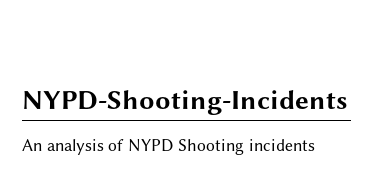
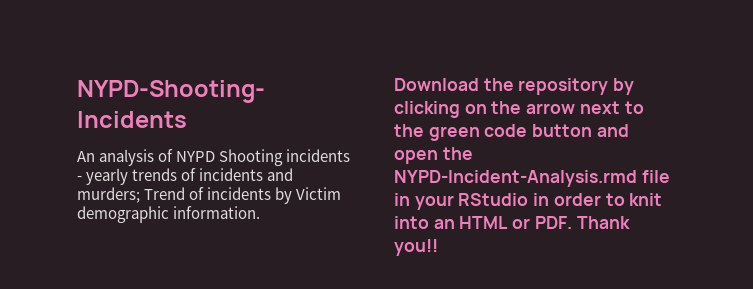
(315, 145) none -> [77,168,294,185] [77,187,342,204] [77,206,261,223] [394,78,635,95] [394,101,644,118] [394,124,629,141] [394,147,473,164] [394,170,670,187] [394,193,663,210] [394,216,630,229] [394,239,438,256] - yearly trends of incidents and murders; Trend of incidents by Victim demographic information. // Download the repository by clicking on the arrow next to the green code button and open the NYPD-Incident-Analysis.rmd file in your RStudio in order to knit into an HTML or PDF. Thank you!!

